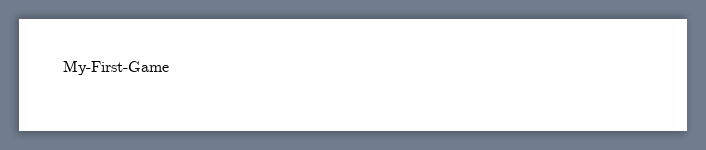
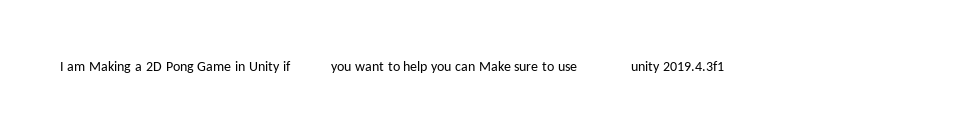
[63,60,169,75] My-First-Game -> [59,61,724,73] I am Making a 2D Pong Game in Unity if you want to help you can Make sure to use unity 2019.4.3f1

